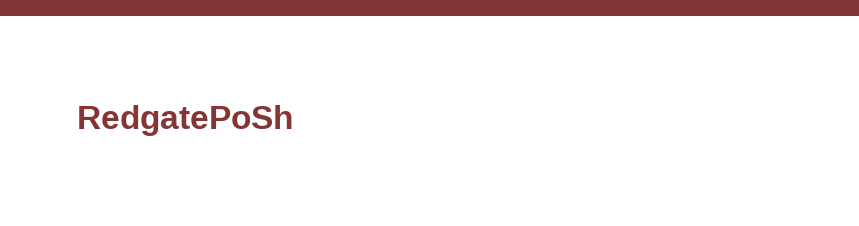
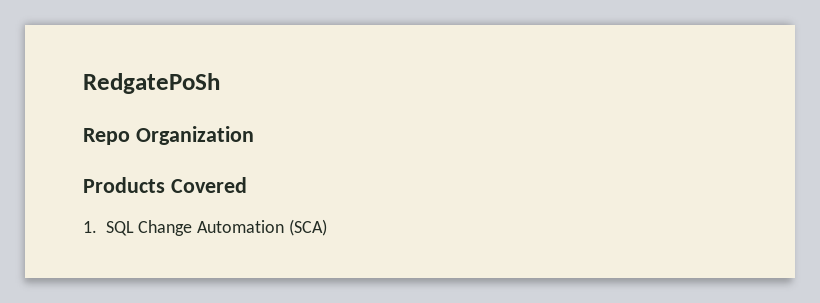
(293, 120) none -> [83,126,254,145] [83,177,247,193] [83,219,327,236] // Repo Organization // Products Covered // 1. SQL Change Automation (SCA)

